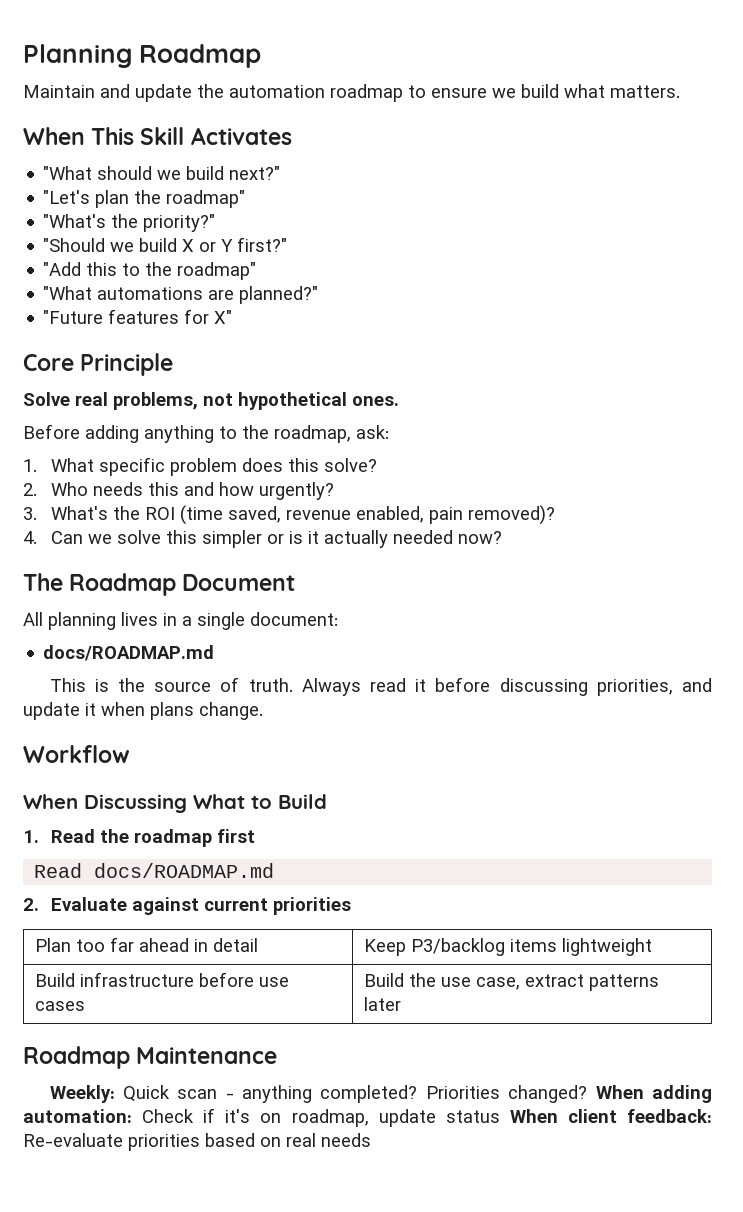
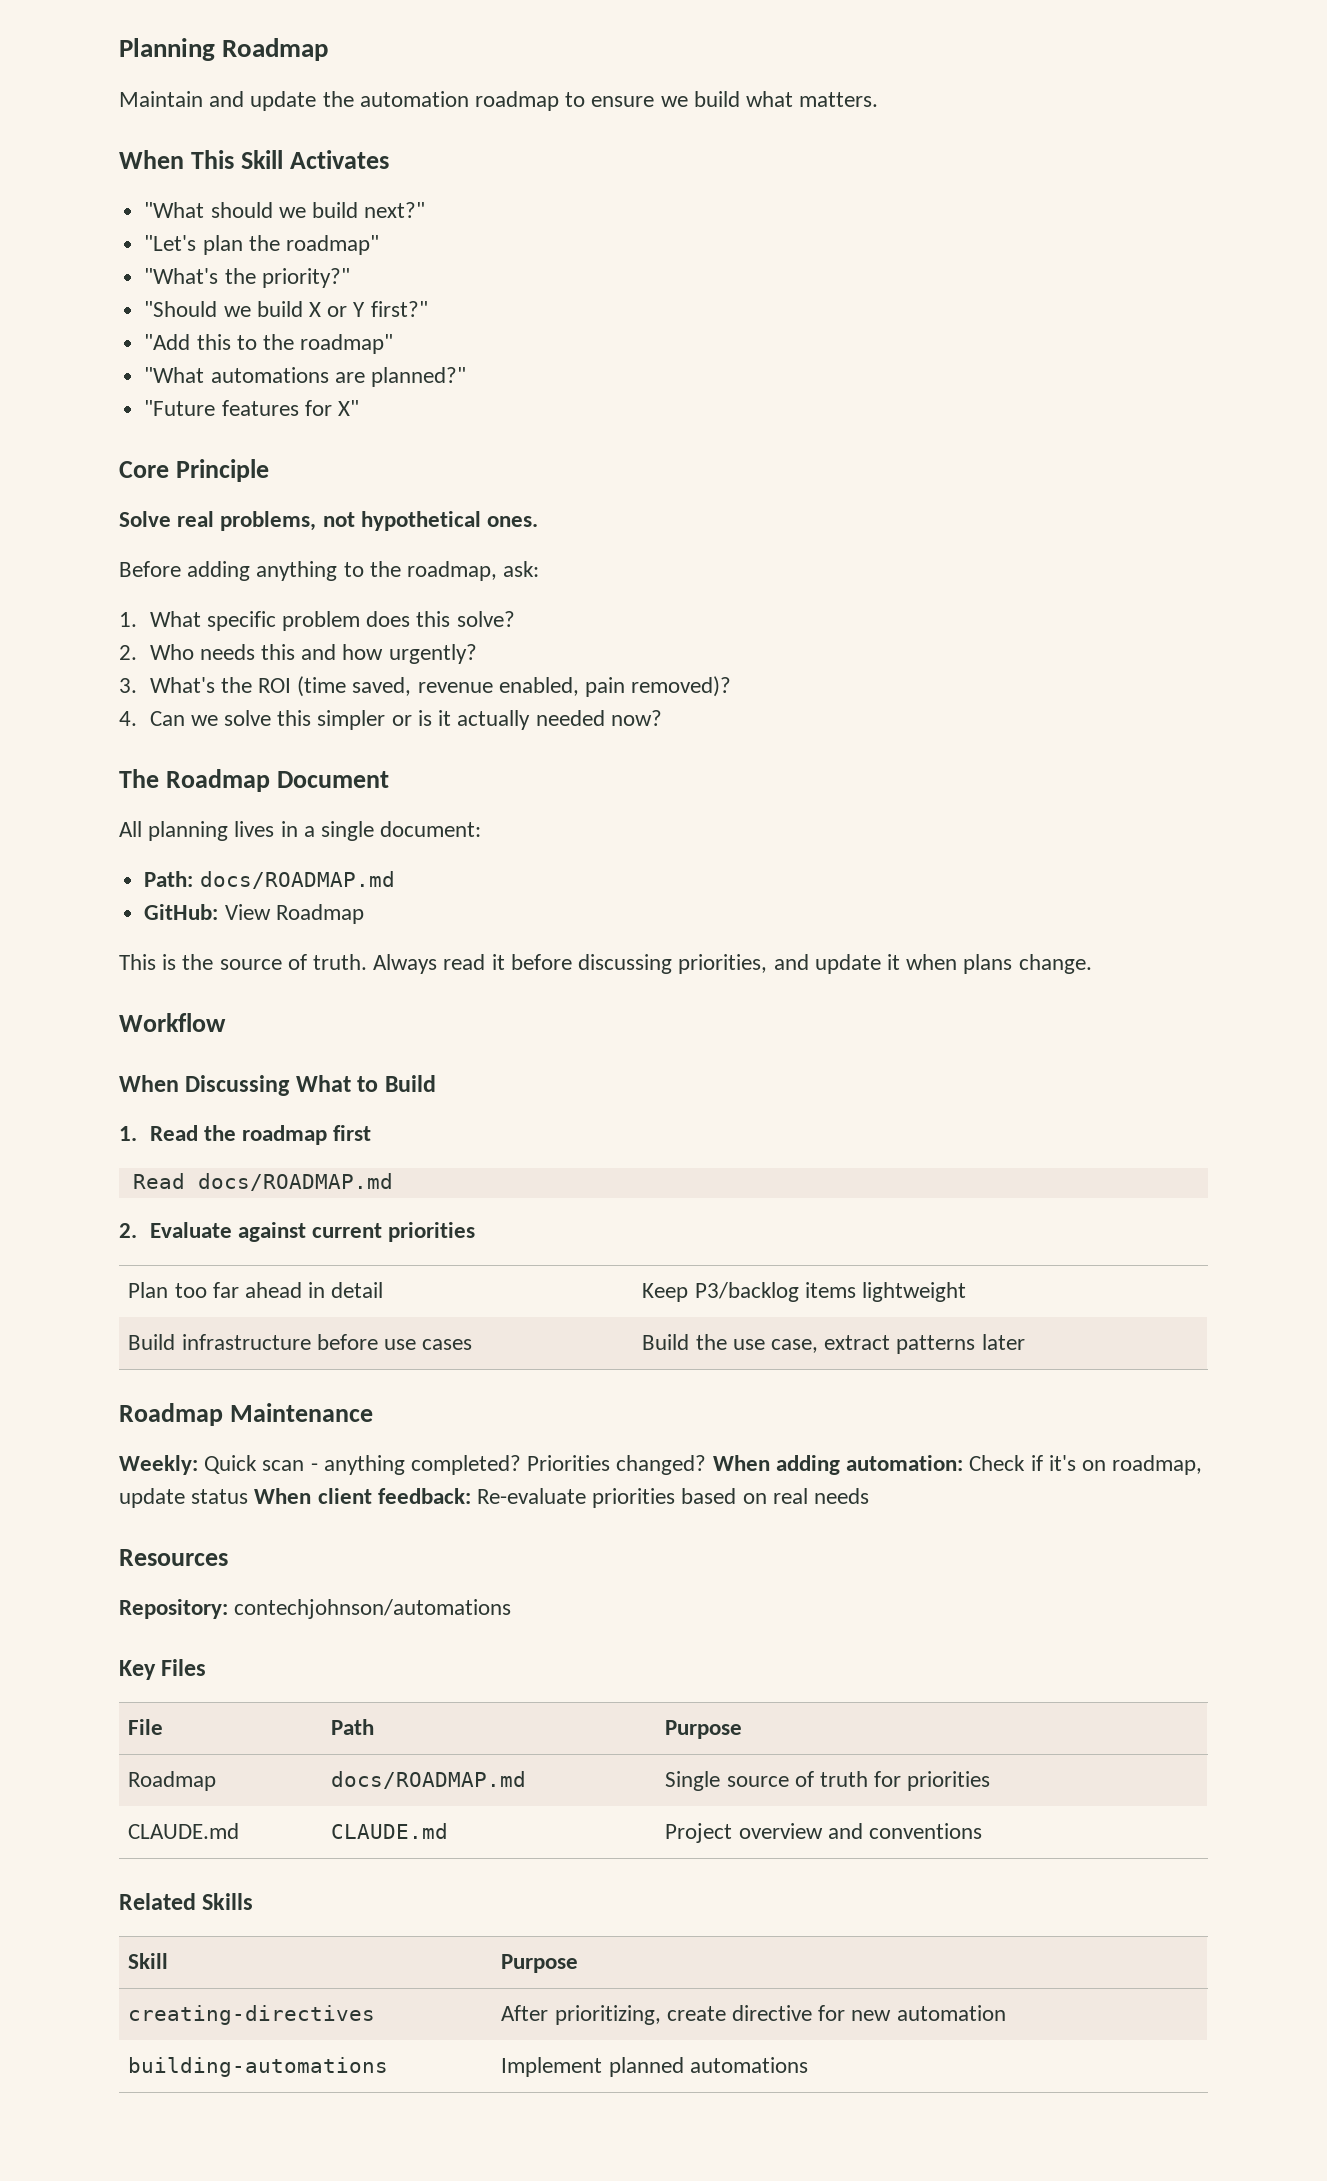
[43,645,215,661] docs/ROADMAP.md -> [144,871,395,889] [144,904,364,924] Path: docs/ROADMAP.md // GitHub: View Roadmap
(371, 1140) none -> [119,1549,228,1566] [119,1599,512,1619] [119,1659,207,1680] [128,1719,164,1735] [331,1719,375,1735] [665,1720,743,1739] [128,1771,217,1791] [331,1771,527,1789] [665,1771,991,1791] [128,1823,240,1839] [331,1823,449,1839] [665,1823,982,1843] [119,1893,254,1910] [128,1953,169,1969] [501,1954,579,1973] [128,2005,376,2025] [501,2005,1006,2025] [128,2057,389,2077] [501,2057,808,2077] // Resources // Repository: contechjohnson/automations // Key Files // File | Path | Purpose // Roadmap | docs/ROADMAP.md | Single source of truth for priorities // CLAUDE.md | CLAUDE.md | Project overview and conventions // Related Skills // Skill | Purpose // creating-directives | After prioritizing, create directive for new automation // building-automations | Implement planned automations

